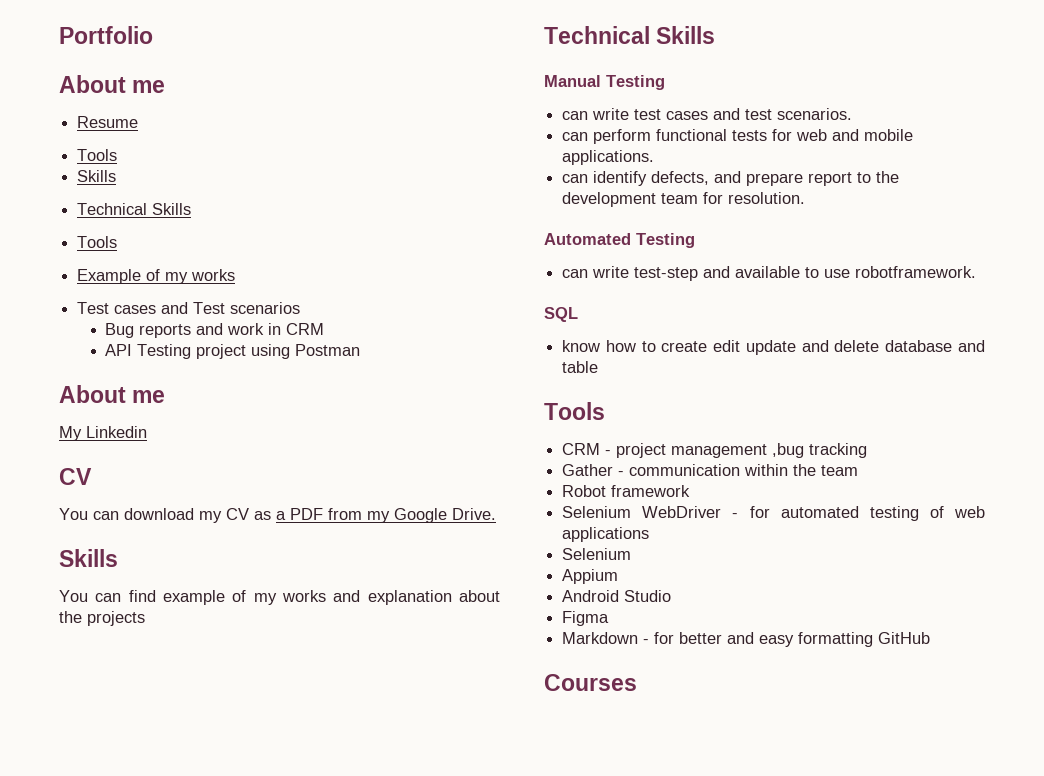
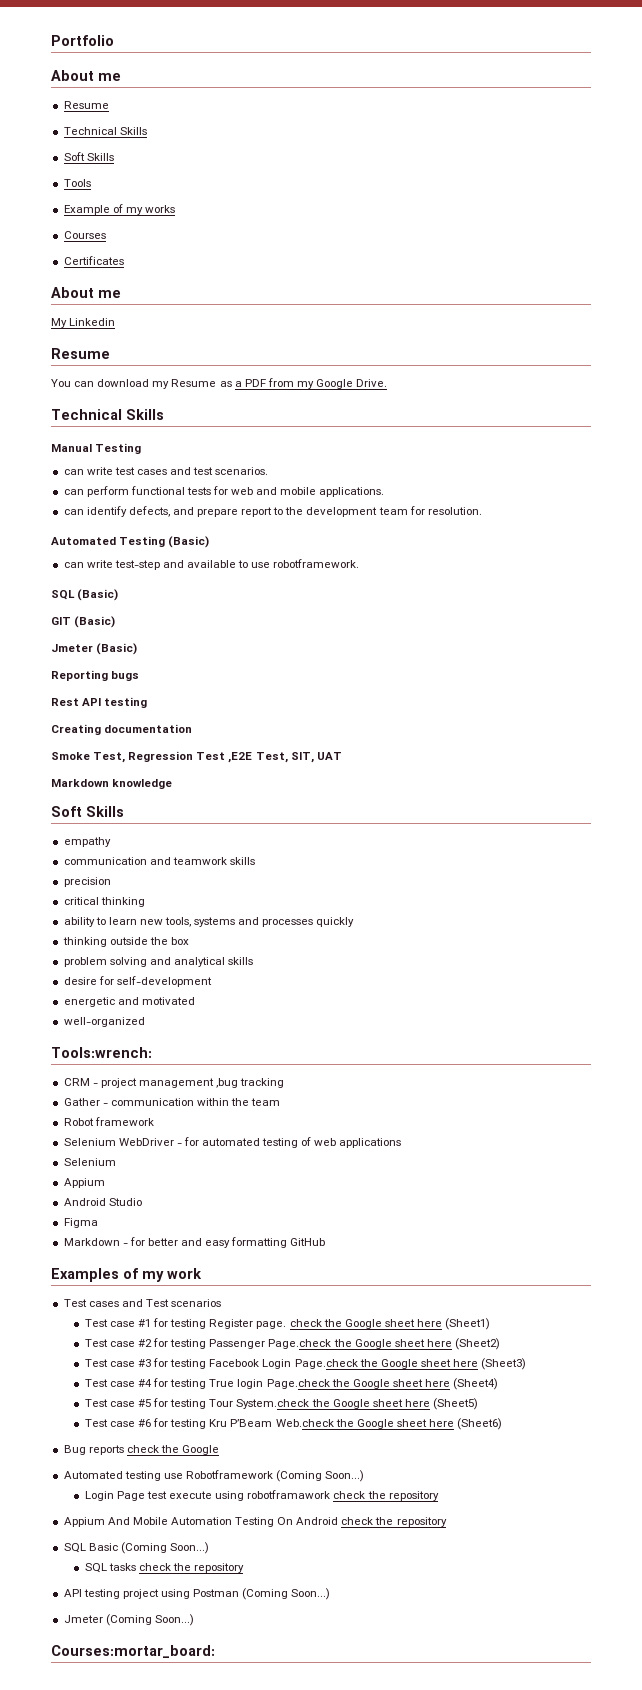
[77,149,118,161] [77,170,117,182] [77,203,148,215] Tools // Skills // Technical -> [63,127,147,135] [63,152,85,161] Technical Skills // Soft
[77,302,301,314] [105,323,325,338] [105,344,361,359] Test cases and Test scenarios // Bug reports and work in CRM // API Testing project using Postman -> [63,231,106,239] [63,256,124,265] Courses // Certificates
[59,468,92,485] CV -> [51,348,110,359] Resume
[226,508,249,520] CV -> [171,379,217,387] Resume
[59,549,118,567] [59,590,500,605] [59,611,145,626] // Skills // You can find example of my works and explanation about the projects -> (388, 383) none
(695, 240) none -> [168,536,210,548] (Basic)
[562,340,985,355] [562,361,599,373] [544,402,605,420] // know how to create edit update and delete database and table // Tools -> [77,589,119,601] [51,616,116,628] [51,643,138,655] [51,670,140,681] [51,697,148,708] [51,724,193,735] [51,751,342,763] [51,779,173,789] [51,806,124,817] [63,837,111,847] [63,857,255,865] [63,877,111,887] [63,897,145,907] [63,917,355,927] [62,937,189,947] [63,957,254,967] [63,976,212,987] [63,997,195,1007] [63,1017,145,1027] [51,1047,152,1058] (Basic) // GIT (Basic) // Jmeter (Basic) // Reporting bugs // Rest API testing // Creating documentation // Smoke Test, Regression Test ,E2E Test, SIT, UAT // Markdown knowledge // Soft Skills // empathy // communication and teamwork skills // precision // critical thinking // ability to learn new tools, systems and processes quickly // thinking outside the box // problem solving and analytical skills // desire for self-development // energetic and motivated // well-organized // Tools:wrench:
[544,674,637,691] Courses -> [51,1268,202,1282] [63,1299,222,1307] [84,1318,491,1330] [84,1338,500,1350] [84,1358,527,1370] [84,1378,499,1390] [84,1398,478,1410] [84,1418,503,1430] [63,1445,220,1455] [63,1470,365,1482] [84,1490,439,1501] [63,1517,447,1527] [63,1542,209,1554] [84,1563,245,1573] [63,1588,331,1600] [63,1614,194,1626] [51,1645,215,1658] Examples of my work // Test cases and Test scenarios // Test case #1 for testing Register page. check the Google sheet here (Sheet1) // Test case #2 for testing Passenger Page.check the Google sheet here (Sheet2) // Test case #3 for testing Facebook Login Page.check the Google sheet here (Sheet3) // Test case #4 for testing True login Page.check the Google sheet here (Sheet4) // Test case #5 for testing Tour System.check the Google sheet here (Sheet5) // Test case #6 for testing Kru P’Beam Web.check the Google sheet here (Sheet6) // Bug reports check the Google // Automated testing use Robotframework (Coming Soon...) // Login Page test execute using robotframawork check the repository // Appium And Mobile Automation Testing On Android check the repository // SQL Basic (Coming Soon...) // SQL tasks check the repository // API testing project using Postman (Coming Soon...) // Jmeter (Coming Soon...) // Courses:mortar_board:

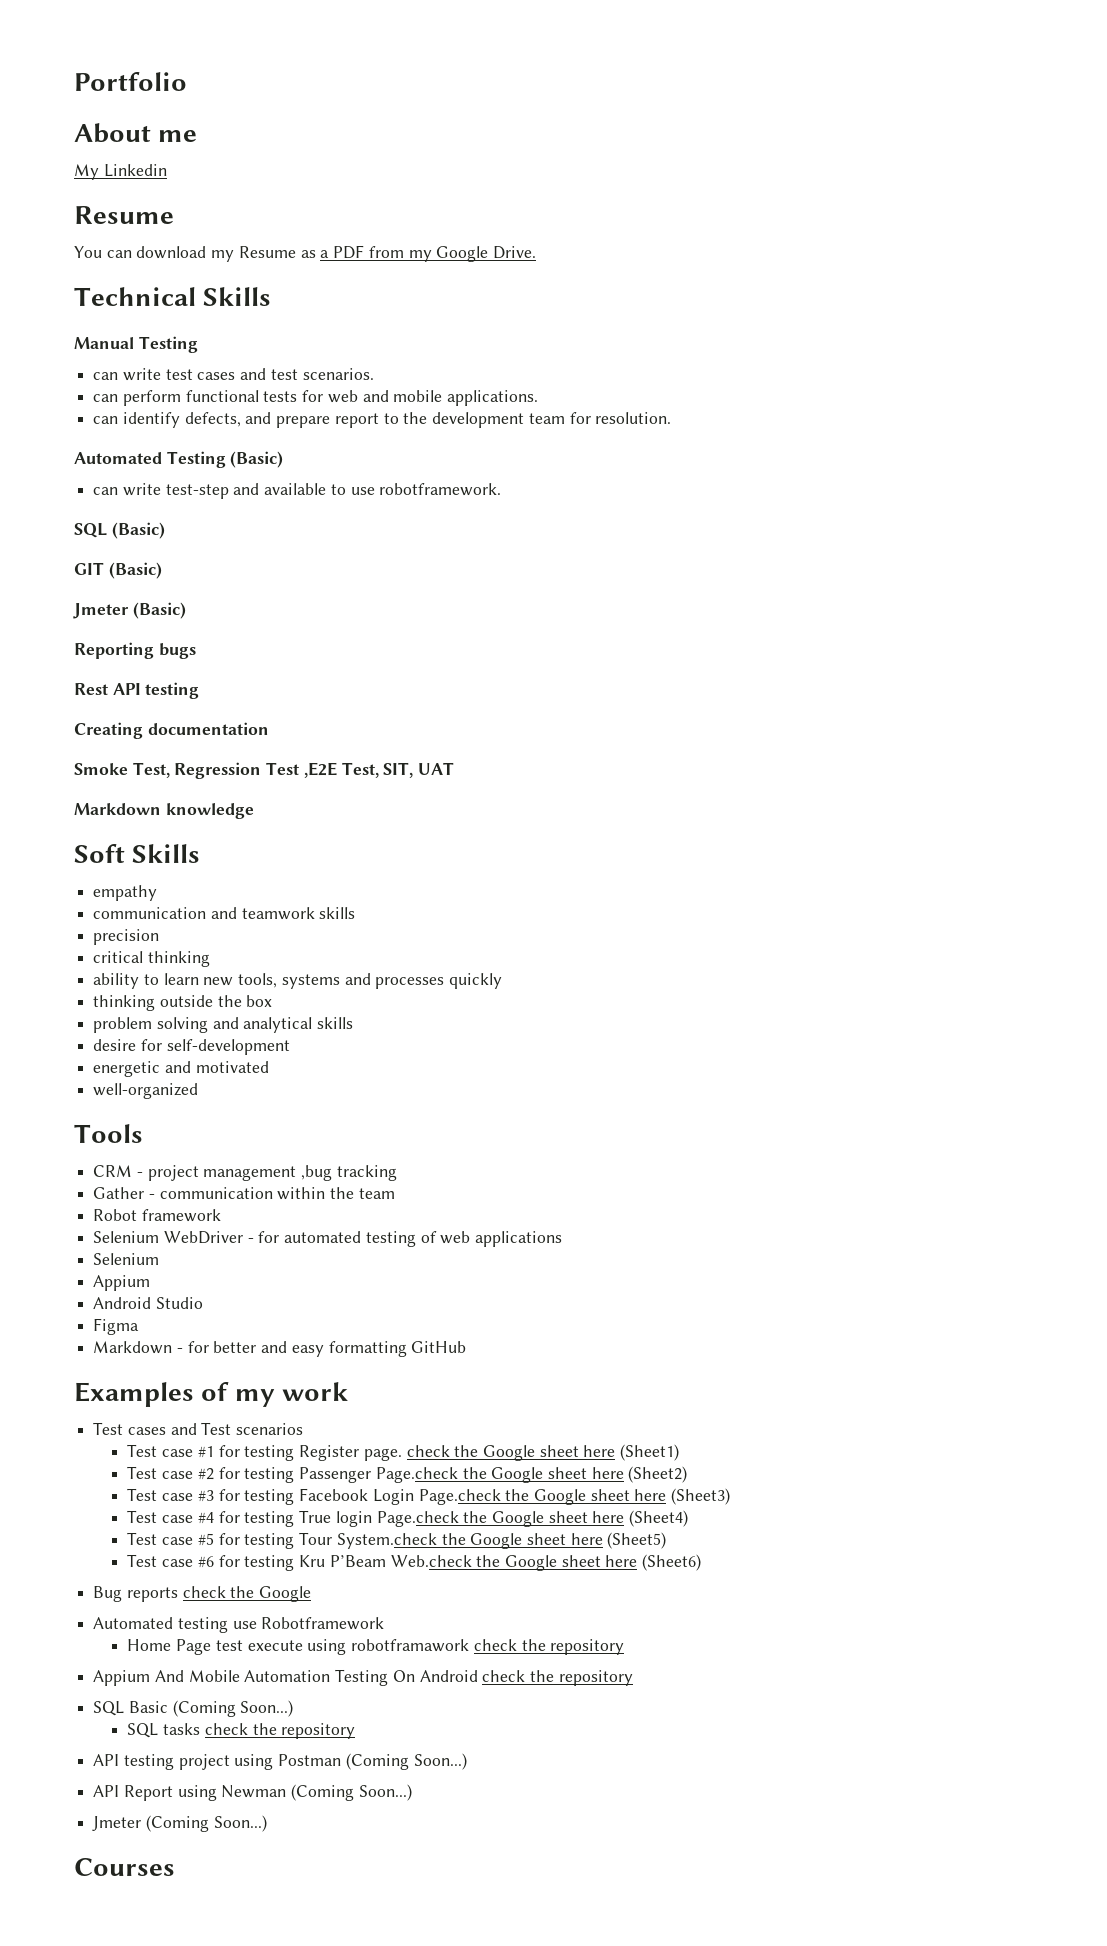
[63,101,109,109] [63,127,147,135] [63,152,114,161] [63,179,91,187] [63,204,175,215] [63,231,106,239] [63,256,124,265] [51,287,121,298] // Resume // Technical Skills // Soft Skills // Tools // Example of my works // Courses // Certificates // About me -> (198, 136) none
[51,1047,152,1058] Tools:wrench: -> [74,1124,143,1143] Tools
[276,1470,365,1482] [84,1491,114,1501] (Coming Soon...) // Login -> [127,1639,172,1651] // Home
(331, 1594) none -> [93,1784,412,1801] // API Report using Newman (Coming Soon...)
[51,1645,215,1658] Courses:mortar_board: -> [74,1858,175,1876] Courses

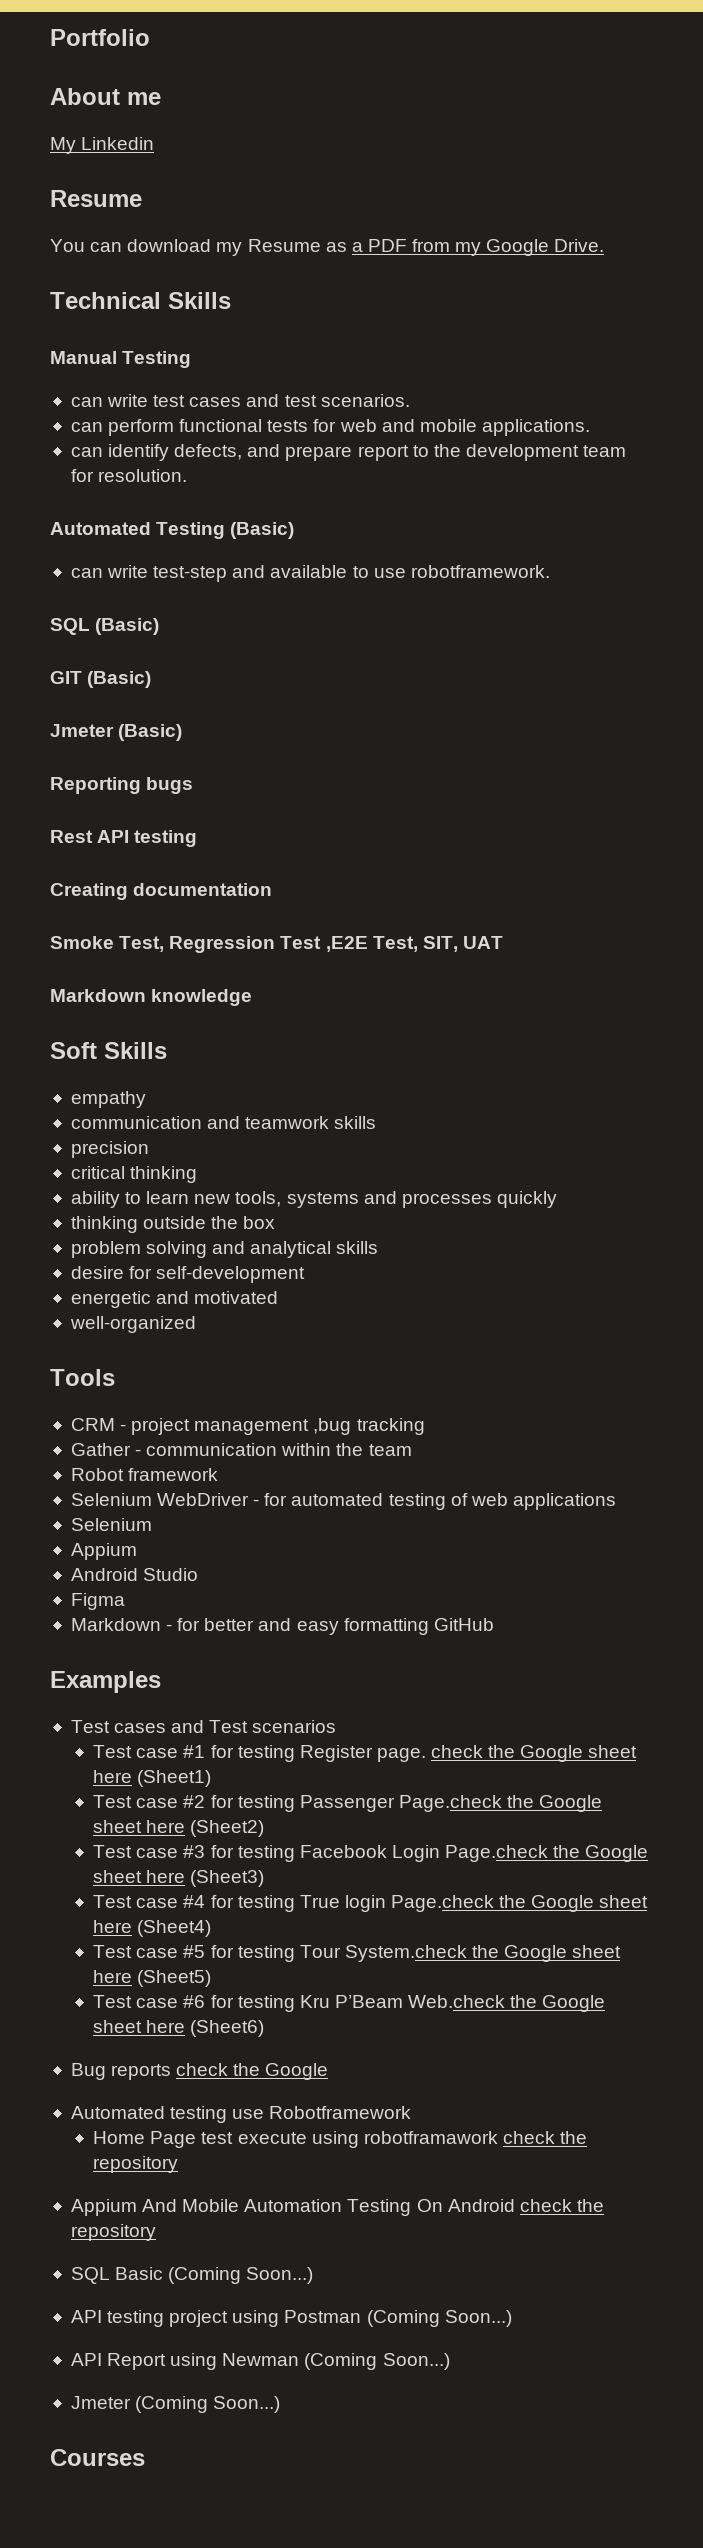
[201,1382,349,1407] of my work -> (161, 1682) none
[127,1723,356,1739] // SQL tasks check the repository -> (314, 2275) none

